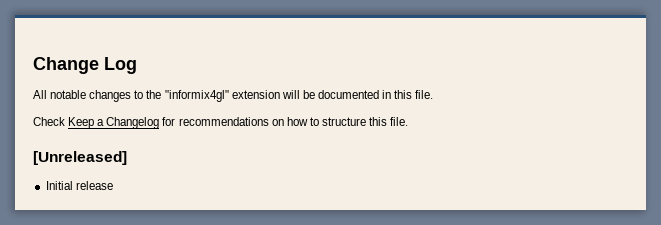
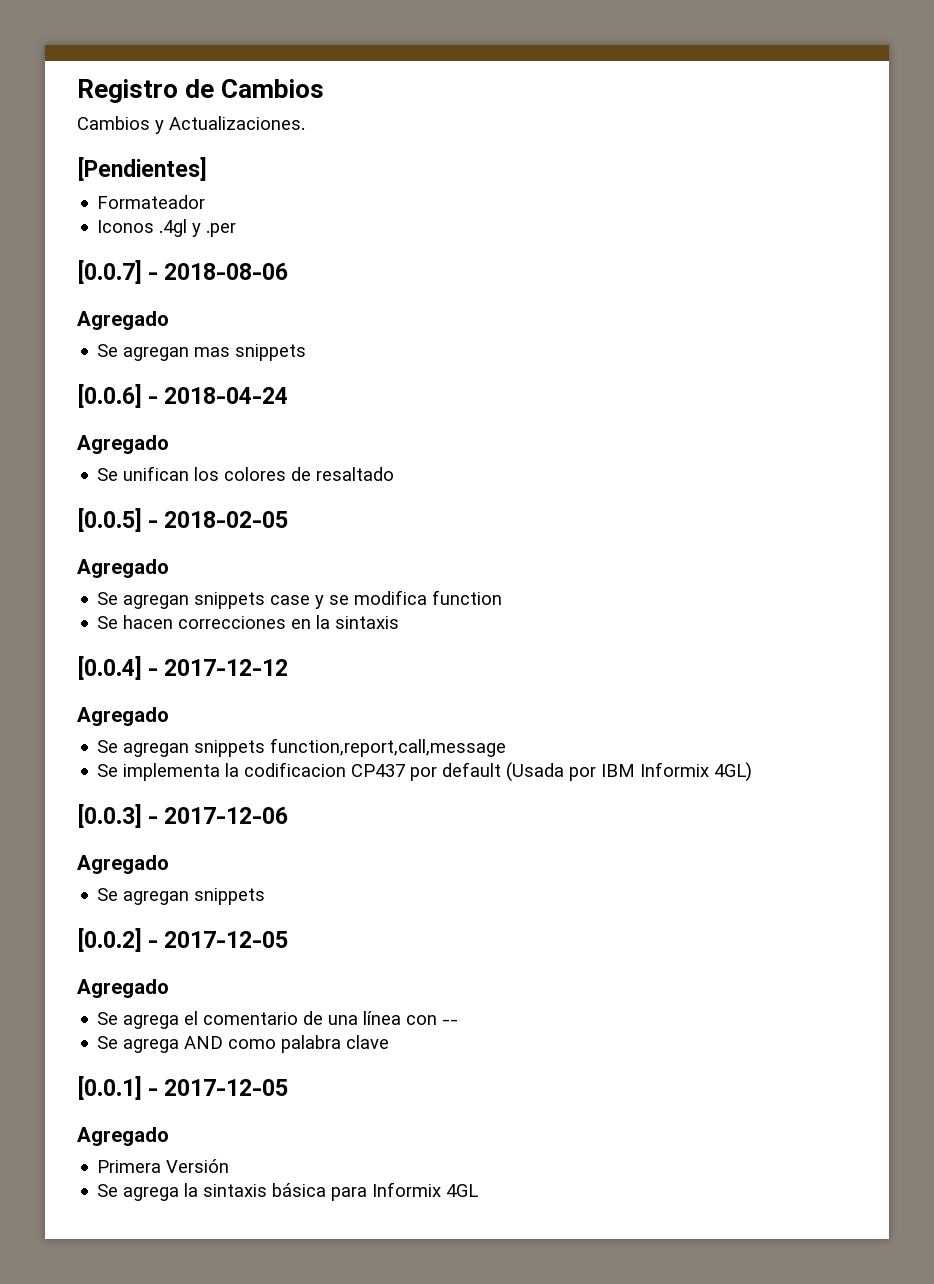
[33,57,137,74] [33,90,434,102] [33,117,409,129] [33,151,127,165] [45,181,113,190] Change Log // All notable changes to the "informix4gl" extension will be documented in this file. // Check Keep a Changelog for recommendations on how to structure this file. // [Unreleased] // Initial release -> [77,79,325,103] [77,116,305,134] [77,157,207,181] [97,195,206,209] [97,219,237,237] [77,260,289,284] [77,311,169,330] [97,344,307,361] [77,384,289,408] [77,435,169,454] [97,466,395,481] [77,508,289,532] [77,559,169,578] [97,590,503,609] [97,615,400,629] [77,656,289,680] [77,707,169,726] [97,738,507,757] [97,762,753,782] [77,804,289,828] [77,855,169,874] [97,888,266,905] [77,928,289,952] [77,979,169,998] [97,1011,459,1029] [97,1035,390,1053] [77,1076,289,1100] [77,1127,169,1146] [97,1159,230,1173] [97,1182,479,1201] Registro de Cambios // Cambios y Actualizaciones. // [Pendientes] // Formateador // Iconos .4gl y .per // [0.0.7] - 2018-08-06 // Agregado // Se agregan mas snippets // [0.0.6] - 2018-04-24 // Agregado // Se unifican los colores de resaltado // [0.0.5] - 2018-02-05 // Agregado // Se agregan snippets case y se modifica function // Se hacen correcciones en la sintaxis // [0.0.4] - 2017-12-12 // Agregado // Se agregan snippets function,report,call,message // Se implementa la codificacion CP437 por default (Usada por IBM Informix 4GL) // [0.0.3] - 2017-12-06 // Agregado // Se agregan snippets // [0.0.2] - 2017-12-05 // Agregado // Se agrega el comentario de una línea con -- // Se agrega AND como palabra clave // [0.0.1] - 2017-12-05 // Agregado // Primera Versión // Se agrega la sintaxis básica para Informix 4GL

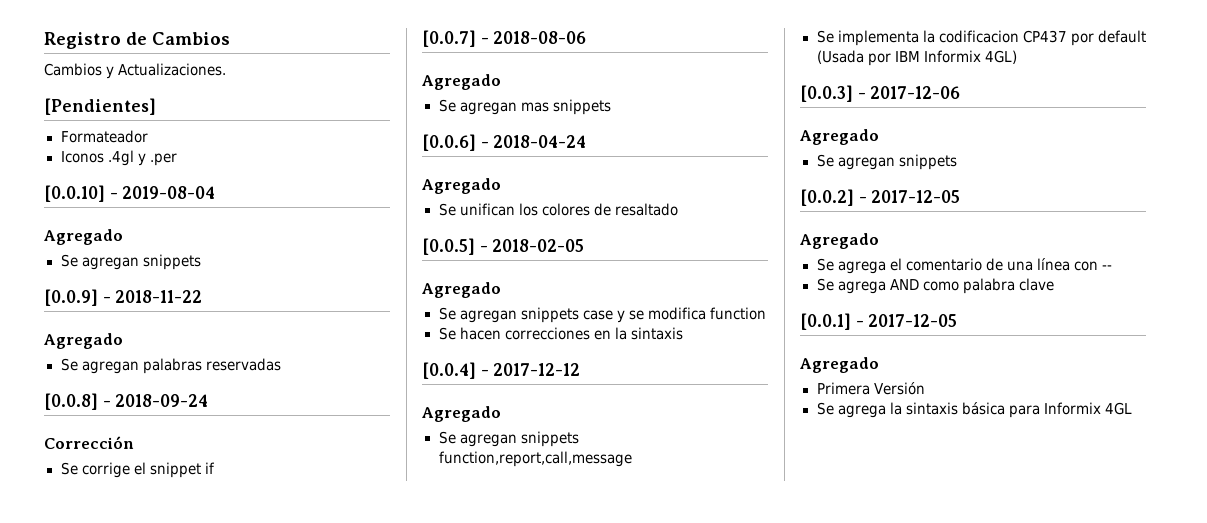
(237, 230) none -> [44,185,216,202] [44,229,123,245] [60,254,201,270] [44,289,203,306] [44,333,123,349] [60,358,281,374] [44,393,209,410] [44,436,134,449] [60,462,215,478] // [0.0.10] - 2019-08-04 // Agregado // Se agregan snippets // [0.0.9] - 2018-11-22 // Agregado // Se agregan palabras reservadas // [0.0.8] - 2018-09-24 // Corrección // Se corrige el snippet if

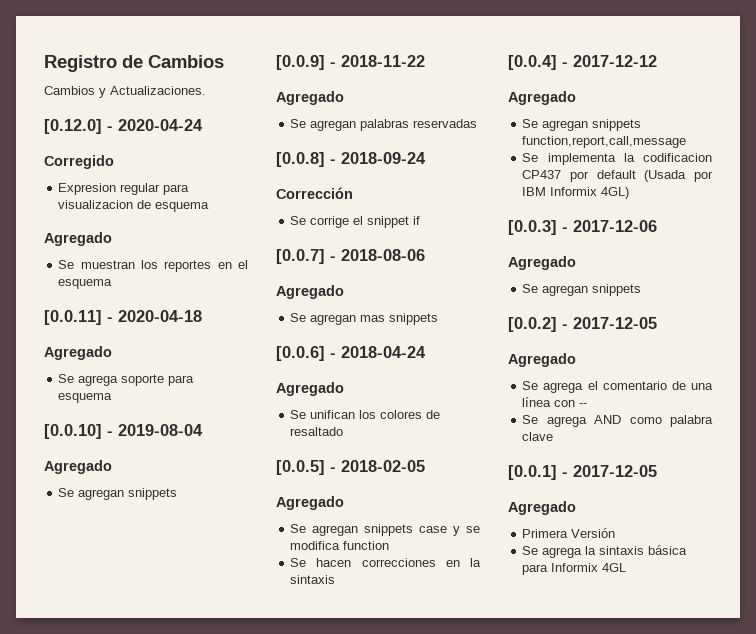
[44,98,156,115] [60,130,148,143] [60,150,177,166] [Pendientes] // Formateador // Iconos .4gl y .per -> [44,119,203,134] [44,155,114,169] [58,183,190,195] [58,200,210,212] [44,232,112,246] [58,260,248,272] [58,279,113,289] [44,310,202,325] [44,346,112,360] [58,374,195,386] [58,393,113,403] [0.12.0] - 2020-04-24 // Corregido // Expresion regular para visualizacion de esquema // Agregado // Se muestran los reportes en el esquema // [0.0.11] - 2020-04-18 // Agregado // Se agrega soporte para esquema

